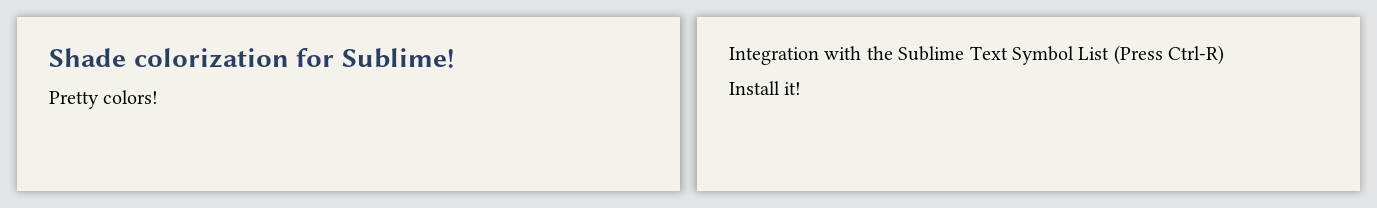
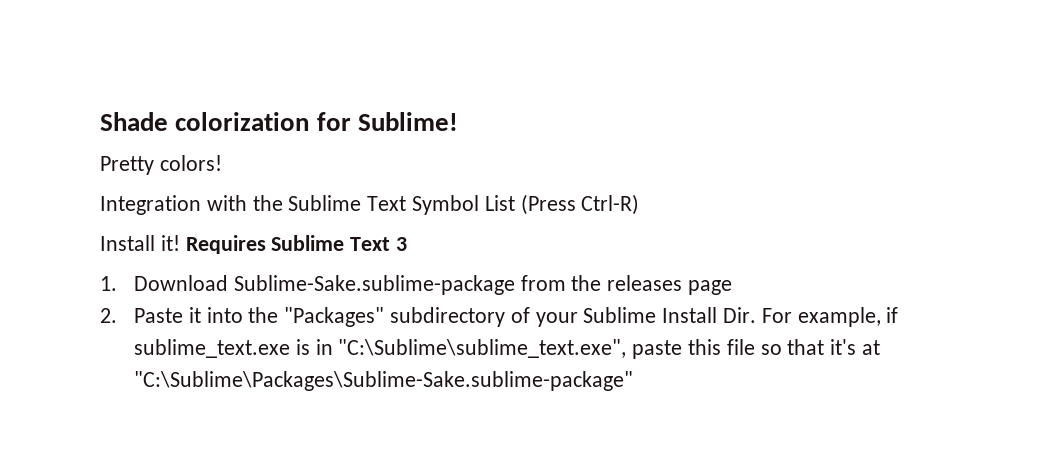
(802, 88) none -> [185,235,408,254] [100,275,733,295] [100,307,899,327] [133,339,881,359] [133,371,633,391] Requires Sublime Text 3 // 1. Download Sublime-Sake.sublime-package from the releases page // 2. Paste it into the "Packages" subdirectory of your Sublime Install Dir. For example, if sublime_text.exe is in "C:\Sublime\sublime_text.exe", paste this file so that it's at "C:\Sublime\Packages\Sublime-Sake.sublime-package"

